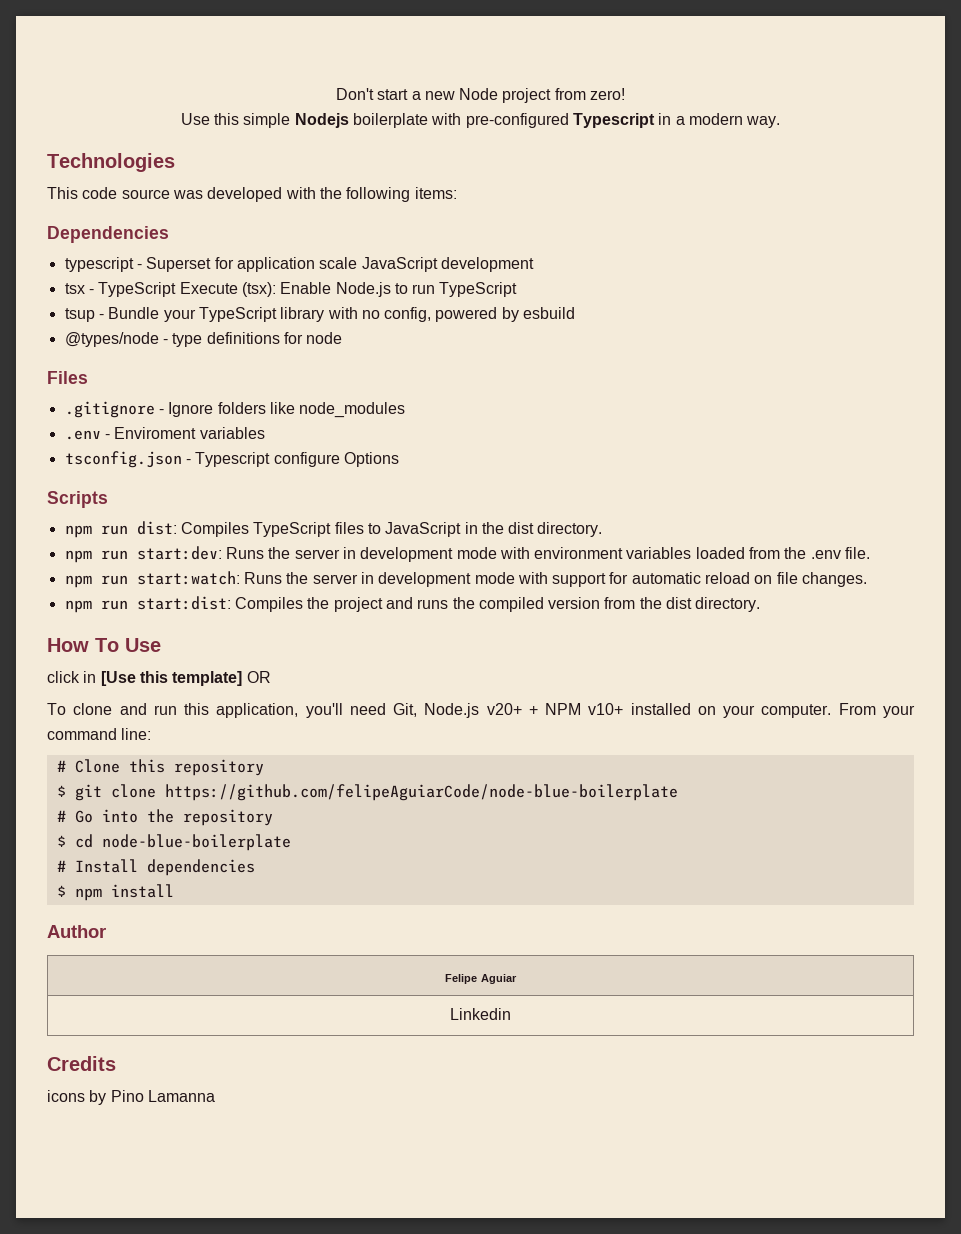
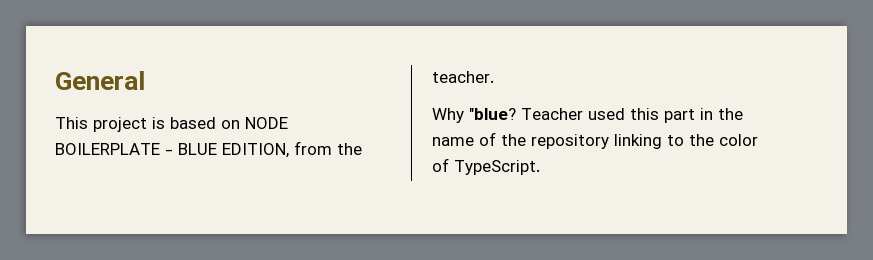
[335,88,626,103] [180,113,781,128] [47,153,175,172] [47,187,457,202] [47,226,169,243] [64,257,534,272] [64,282,518,297] [64,307,576,322] [64,332,343,347] [47,371,88,384] [64,401,406,418] [64,427,265,440] [64,451,399,468] [47,491,108,508] [64,521,603,538] [64,546,871,563] [64,571,868,588] [64,596,761,613] [47,638,161,652] [47,671,271,686] [47,703,916,718] [47,728,152,740] [56,759,264,776] [56,784,678,801] [56,809,273,826] [56,834,291,851] [56,859,255,876] [56,884,174,901] [47,925,106,938] [444,974,518,984] [450,1008,511,1020] [47,1056,116,1071] [47,1090,215,1105] Don't start a new Node project from zero! // Use this simple Nodejs boilerplate with pre-configured Typescript in a modern way. // Technologies // This code source was developed with the following items: // Dependencies // typescript - Superset for application scale JavaScript development // tsx - TypeScript Execute (tsx): Enable Node.js to run TypeScript // tsup - Bundle your TypeScript library with no config, powered by esbuild // @types/node - type definitions for node // Files // .gitignore - Ignore folders like node_modules // .env - Enviroment variables // tsconfig.json - Typescript configure Options // Scripts // npm run dist: Compiles TypeScript files to JavaScript in the dist directory. // npm run start:dev: Runs the server in development mode with environment variables loaded from the .env file. // npm run start:watch: Runs the server in development mode with support for automatic reload on file changes. // npm run start:dist: Compiles the project and runs the compiled version from the dist directory. // How To Use // click in [Use this template] OR // To clone and run this application, you'll need Git, Node.js v20+ + NPM v10+ installed on your computer. From your command line: // # Clone this repository // $ git clone https://github.com/felipeAguiarCode/node-blue-boilerplate // # Go into the repository // $ cd node-blue-boilerplate // # Install dependencies // $ npm install // Author // Felipe Aguiar // Linkedin // Credits // icons by Pino Lamanna -> [55,71,145,90] [55,117,288,132] [55,141,362,158] [432,71,494,83] [432,108,743,123] [432,132,758,149] [432,158,540,175] General // This project is based on NODE BOILERPLATE - BLUE EDITION, from the teacher. // Why "blue? Teacher used this part in the name of the repository linking to the color of TypeScript.

